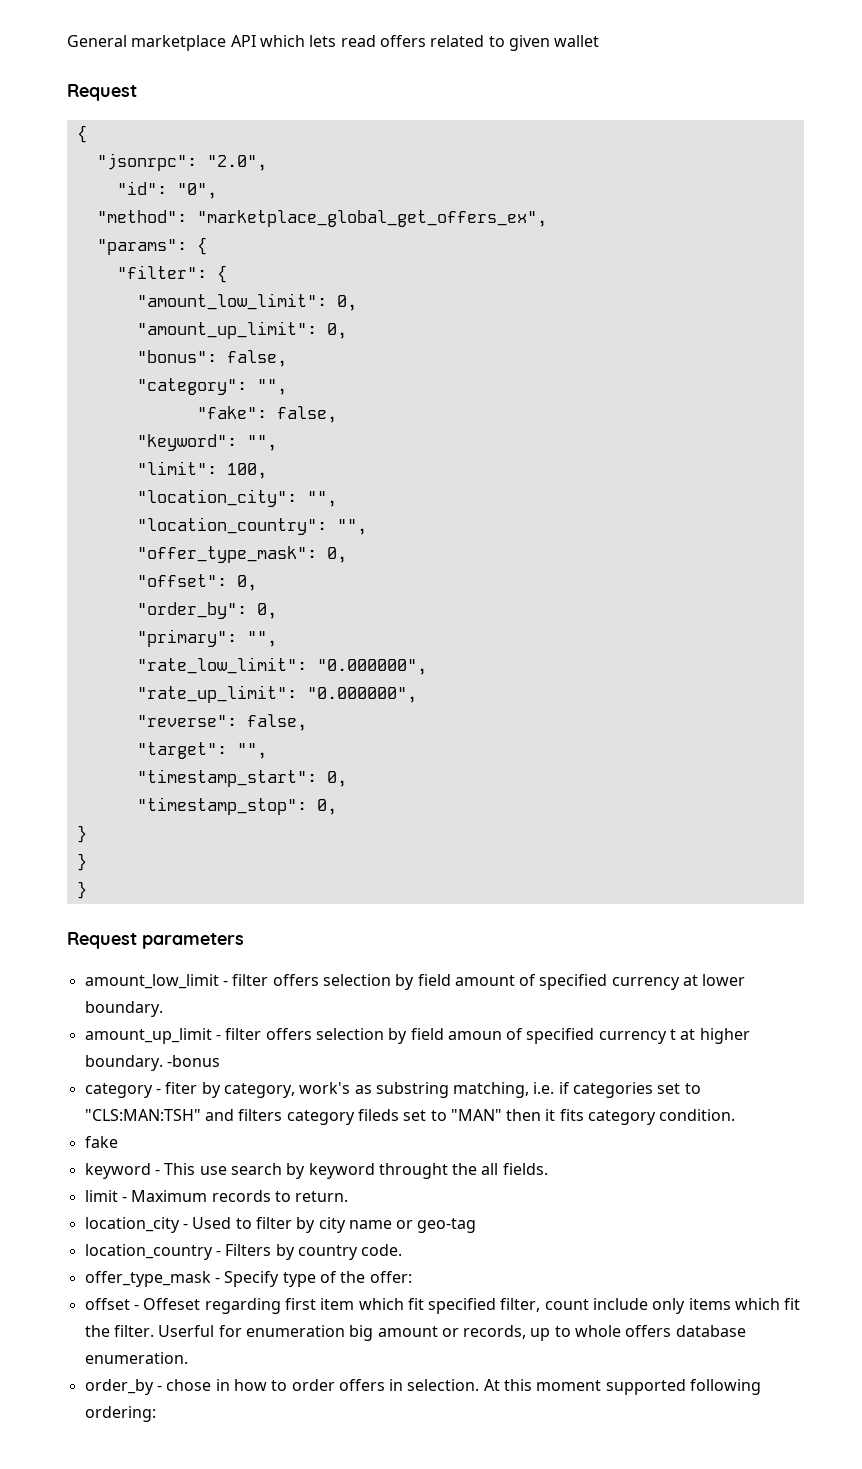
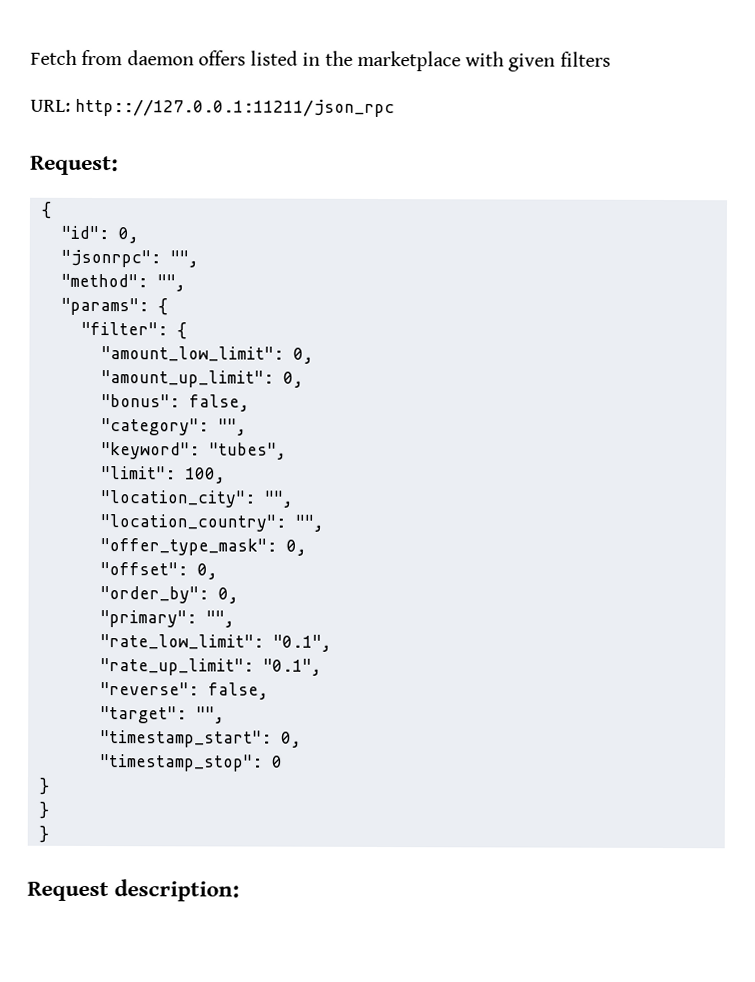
[67,35,600,51] [67,84,137,101] [76,125,87,143] General marketplace API which lets read offers related to given wallet // Request // { -> [30,49,611,72] [30,98,396,118] [30,155,119,176] [40,201,52,219] [60,225,139,244] Fetch from daemon offers listed in the marketplace with given filters // URL: http:://127.0.0.1:11211/json_rpc // Request: // { // "id": 0,
[206,155,267,171] [116,181,217,199] "2.0", // "id": "0", -> [169,250,199,268] "",
[196,210,547,227] "marketplace_global_get_offers_ex", -> [156,274,186,292] "",
[196,406,337,423] // "fake": false, -> (247, 427) none
[246,435,277,451] "", -> [208,442,287,460] "tubes",
[316,659,427,675] "0.000000", -> [272,634,332,652] "0.1",
[306,687,417,703] "0.000000", -> [262,658,322,676] "0.1",
[316,799,337,815] 0, -> [271,755,283,768] 0
[142,933,244,949] [84,974,746,990] [84,1001,163,1017] [84,1028,750,1044] [84,1055,220,1071] [84,1082,701,1098] [84,1109,736,1125] [84,1136,118,1148] [84,1163,548,1179] [84,1190,349,1202] [84,1217,477,1233] [84,1244,403,1260] [84,1271,412,1287] [84,1298,801,1314] [84,1325,746,1341] [84,1352,188,1364] [84,1379,762,1395] [84,1406,156,1422] parameters // amount_low_limit - filter offers selection by field amount of specified currency at lower boundary. // amount_up_limit - filter offers selection by field amoun of specified currency t at higher boundary. -bonus // category - fiter by category, work's as substring matching, i.e. if categories set to "CLS:MAN:TSH" and filters category fileds set to "MAN" then it fits category condition. // fake // keyword - This use search by keyword throught the all fields. // limit - Maximum records to return. // location_city - Used to filter by city name or geo-tag // location_country - Filters by country code. // offer_type_mask - Specify type of the offer: // offset - Offeset regarding first item which fit specified filter, count include only items which fit the filter. Userful for enumeration big amount or records, up to whole offers database enumeration. // order_by - chose in how to order offers in selection. At this moment supported following ordering: -> [114,879,241,902] description:

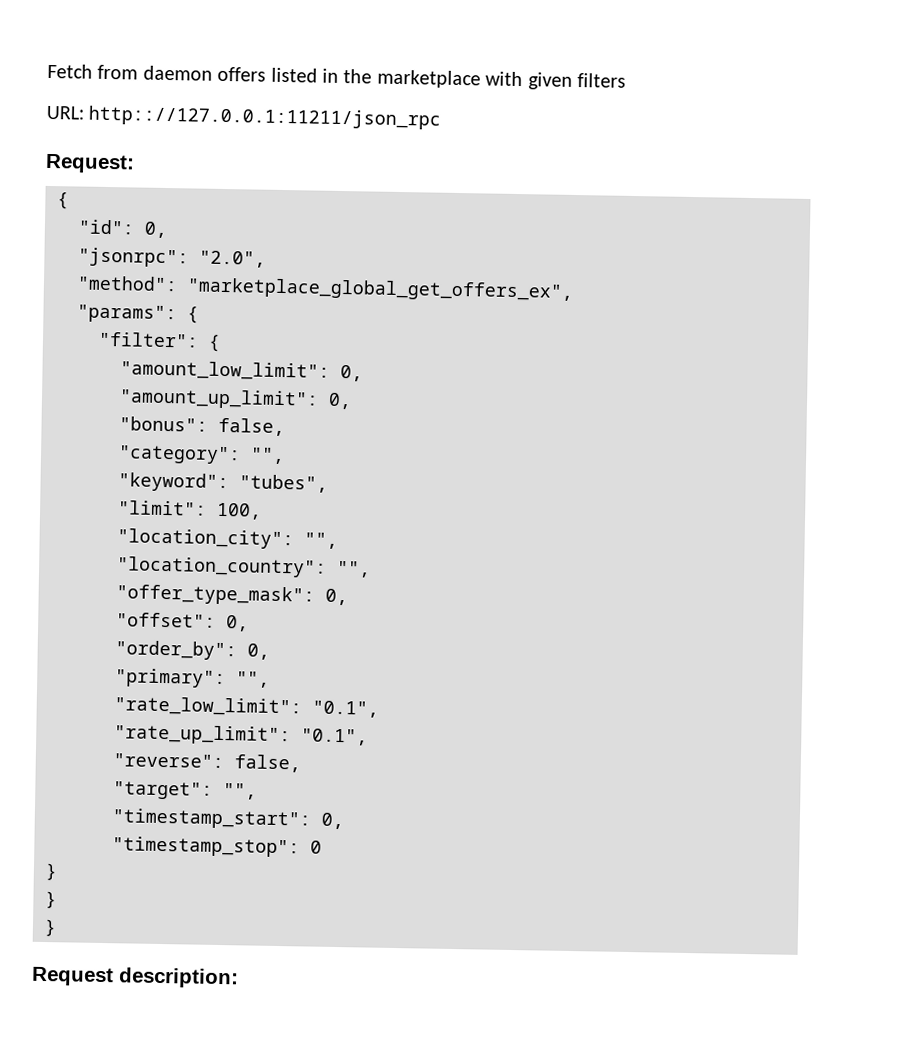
[169,250,199,268] "", -> [199,250,266,268] "2.0",
[156,274,186,292] "", -> [187,277,574,302] "marketplace_global_get_offers_ex",

